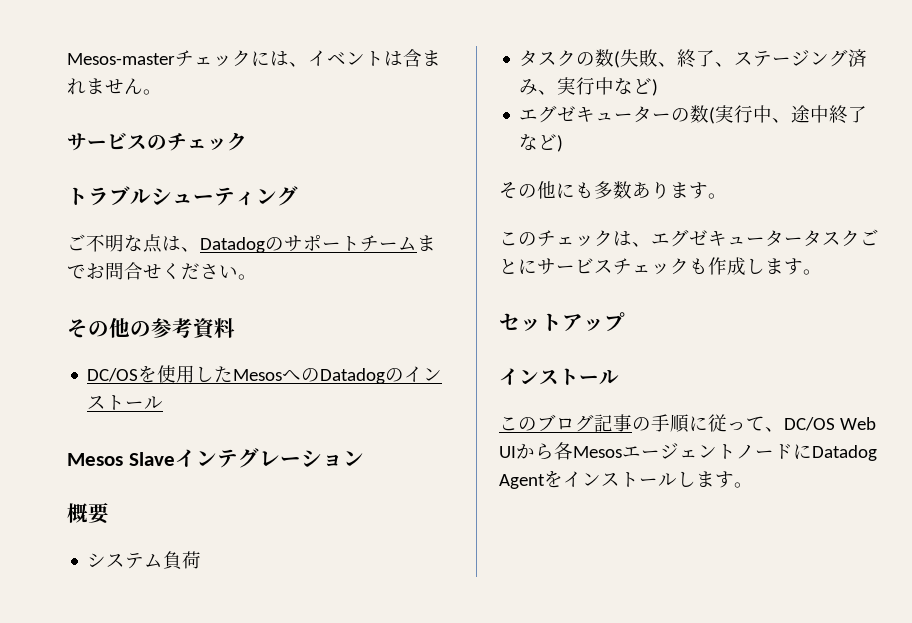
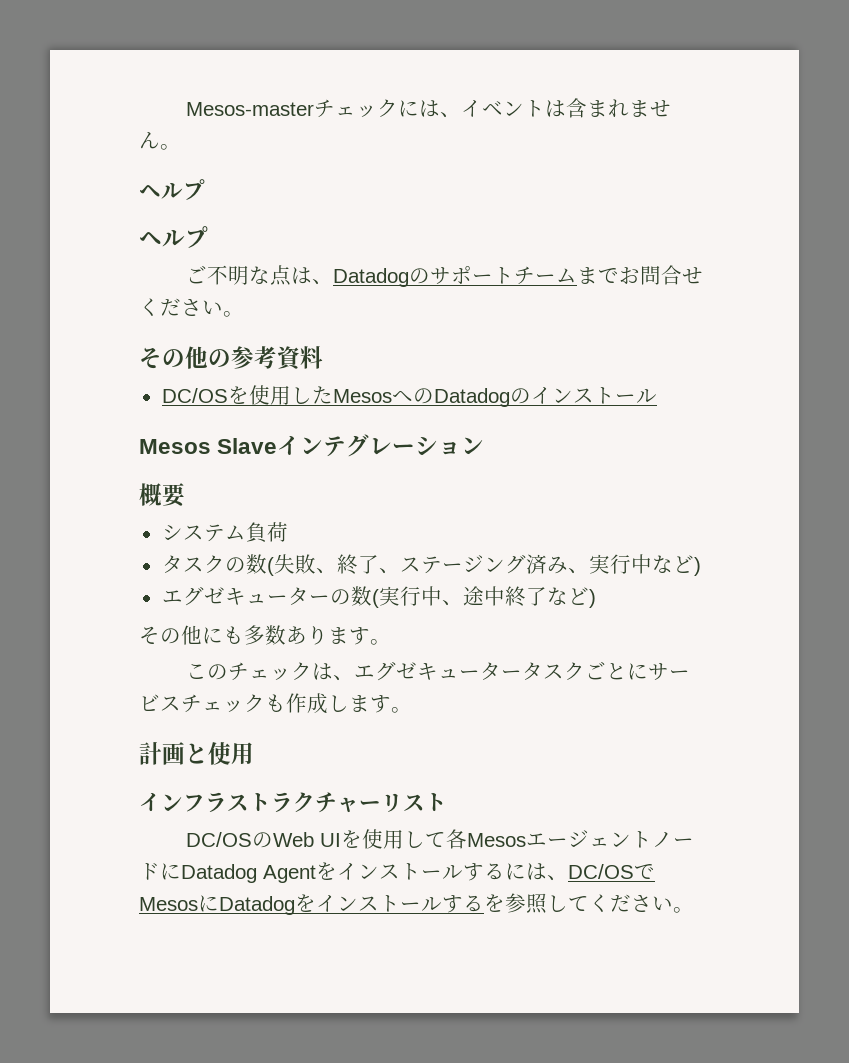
[67,132,247,151] [67,186,298,206] サービスのチェック // トラブルシューティング -> [139,179,205,200] [139,226,208,248] ヘルプ // ヘルプ
[499,312,625,332] [499,368,619,385] [499,414,876,433] [499,443,554,460] セットアップ // インストール // このブログ記事の手順に従って、DC/OS Web UIから -> [139,742,254,765] [139,792,447,813] [186,829,447,849] 計画と使用 // インフラストラクチャーリスト // DC/OSのWeb UIを使用して
[677,471,734,488] します -> [463,863,655,881] [139,893,673,915] するには、DC/OSでMesosにDatadogをインストールするを参照してください

